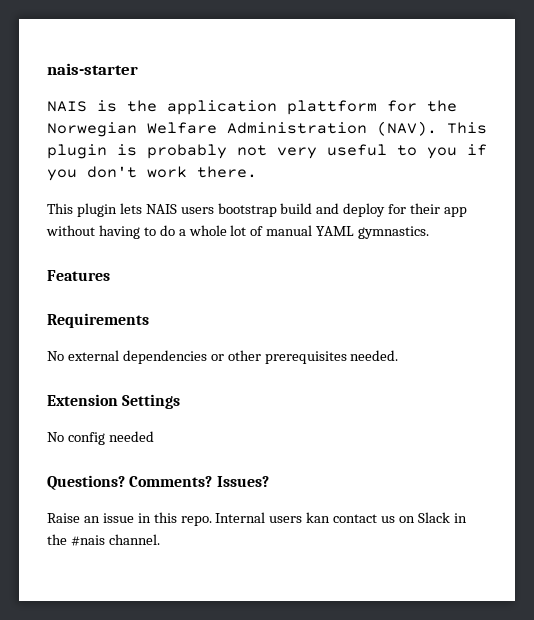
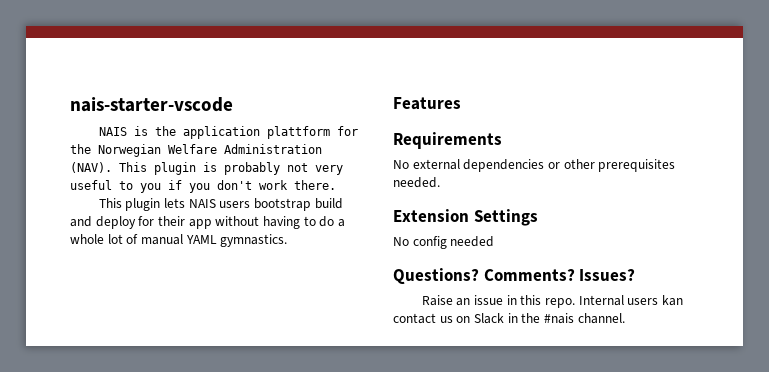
[47,63,138,75] nais-starter -> [70,97,233,112] nais-starter-vscode

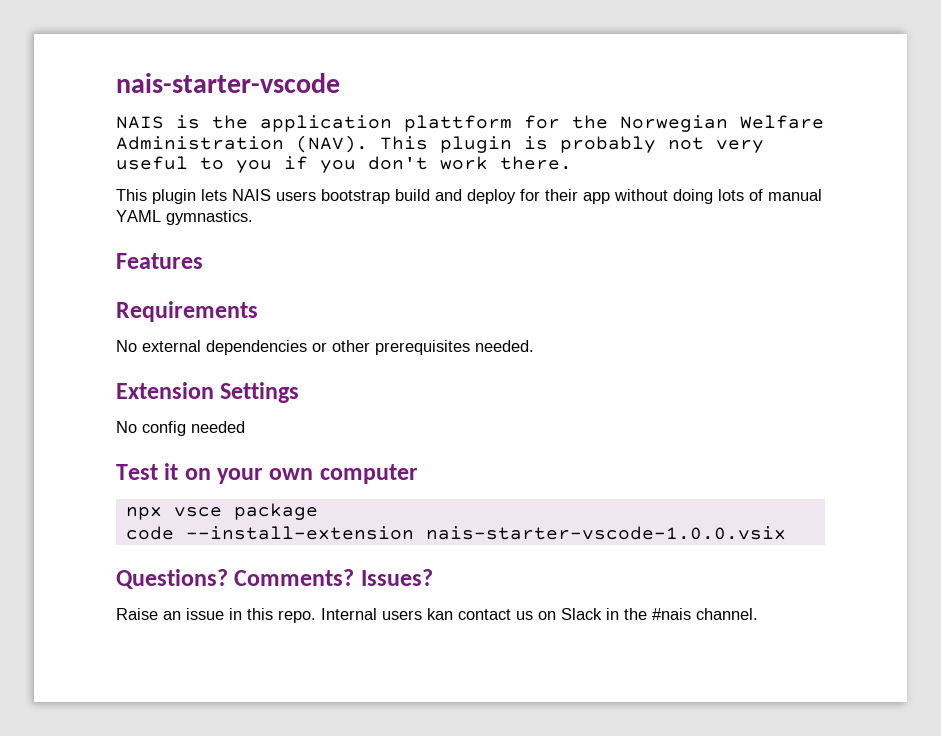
[262,216,345,229] [70,234,123,244] having to do a whole lot -> [673,189,744,204] doing lots
(495, 241) none -> [116,463,418,484] [125,503,318,520] [125,526,786,540] // Test it on your own computer // npx vsce package // code --install-extension nais-starter-vscode-1.0.0.vsix

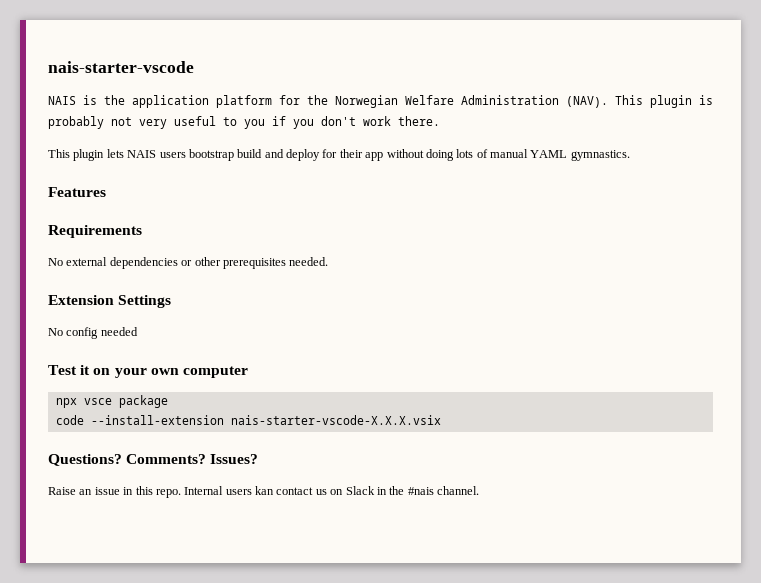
[404,115,512,132] plattform -> [216,95,272,108] platform
[425,526,786,540] nais-starter-vscode-1.0.0.vsix -> [230,415,441,425] nais-starter-vscode-X.X.X.vsix

